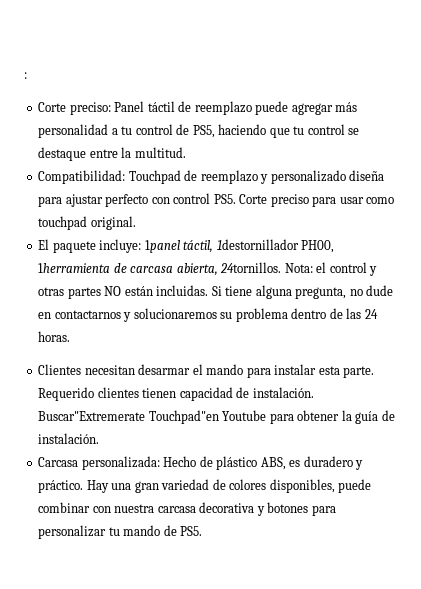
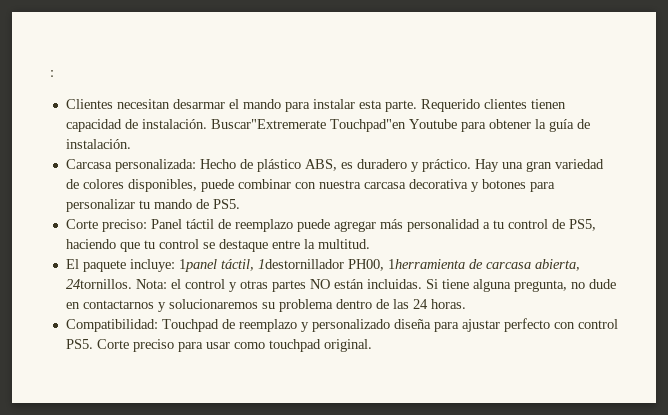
[38,101,358,115] [38,124,360,138] [38,147,186,161] [38,170,385,184] [38,193,395,207] [38,216,136,230] [38,239,335,253] [38,262,378,276] [38,285,394,299] [38,308,378,322] [38,331,71,342] // Corte preciso: Panel táctil de reemplazo puede agregar más personalidad a tu control de PS5, haciendo que tu control se destaque entre la multitud. // Compatibilidad: Touchpad de reemplazo y personalizado diseña para ajustar perfecto con control PS5. Corte preciso para usar como touchpad original. // El paquete incluye: 1panel táctil, 1destornillador PH00, 1herramienta de carcasa abierta, 24tornillos. Nota: el control y otras partes NO están incluidas. Si tiene alguna pregunta, no dude en contactarnos y solucionaremos su problema dentro de las 24 horas. -> (54, 73) none
(203, 531) none -> [65,219,596,232] [65,239,370,252] [65,259,580,272] [65,279,616,292] [65,299,466,312] [65,318,618,332] [65,339,372,352] // Corte preciso: Panel táctil de reemplazo puede agregar más personalidad a tu control de PS5, haciendo que tu control se destaque entre la multitud. // El paquete incluye: 1panel táctil, 1destornillador PH00, 1herramienta de carcasa abierta, 24tornillos. Nota: el control y otras partes NO están incluidas. Si tiene alguna pregunta, no dude en contactarnos y solucionaremos su problema dentro de las 24 horas. // Compatibilidad: Touchpad de reemplazo y personalizado diseña para ajustar perfecto con control PS5. Corte preciso para usar como touchpad original.

